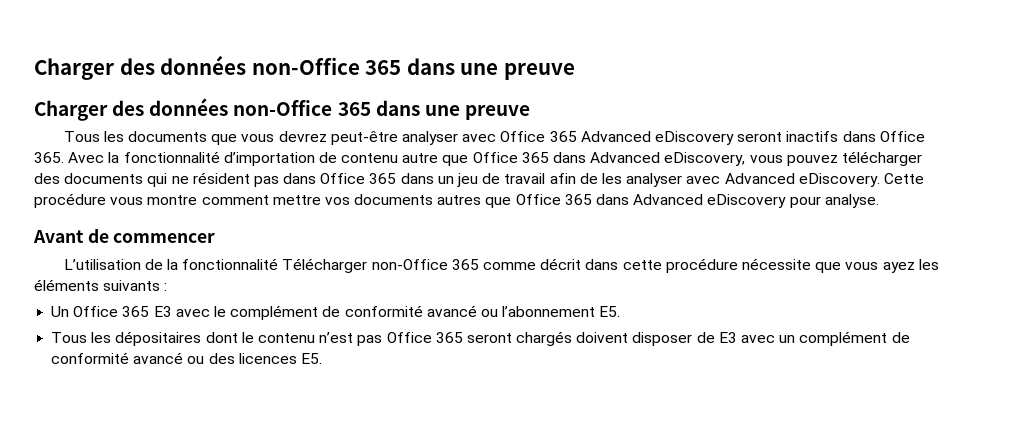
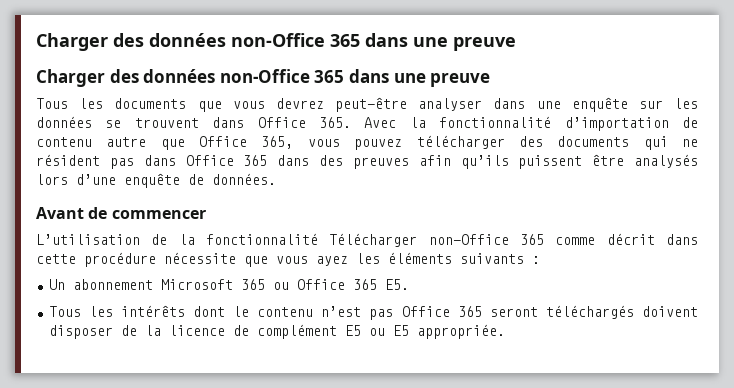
[462,131,839,145] avec Office 365 Advanced eDiscovery seront inactifs -> [493,97,698,112] [36,116,199,128] dans une enquête sur les données se trouvent
[521,152,746,166] 365 dans Advanced eDiscovery, -> [261,136,294,149] 365,
[437,173,924,187] [34,193,879,208] un jeu de travail afin de les analyser avec Advanced eDiscovery. Cette procédure vous montre comment mettre vos documents autres que Office 365 dans Advanced eDiscovery pour analyse. -> [319,154,698,169] [36,173,276,188] des preuves afin qu’ils puissent être analysés lors d’une enquête de données.
[73,305,596,320] Office 365 E3 avec le complément de conformité avancé ou l’abonnement -> [72,279,377,290] abonnement Microsoft 365 ou Office 365
[115,331,202,346] dépositaires -> [120,305,185,317] intérêts
[516,331,573,346] chargés -> [545,305,634,319] téléchargés
[718,331,910,346] [51,352,322,364] E3 avec un complément de conformité avancé ou des licences E5. -> [144,324,505,339] la licence de complément E5 ou E5 appropriée.

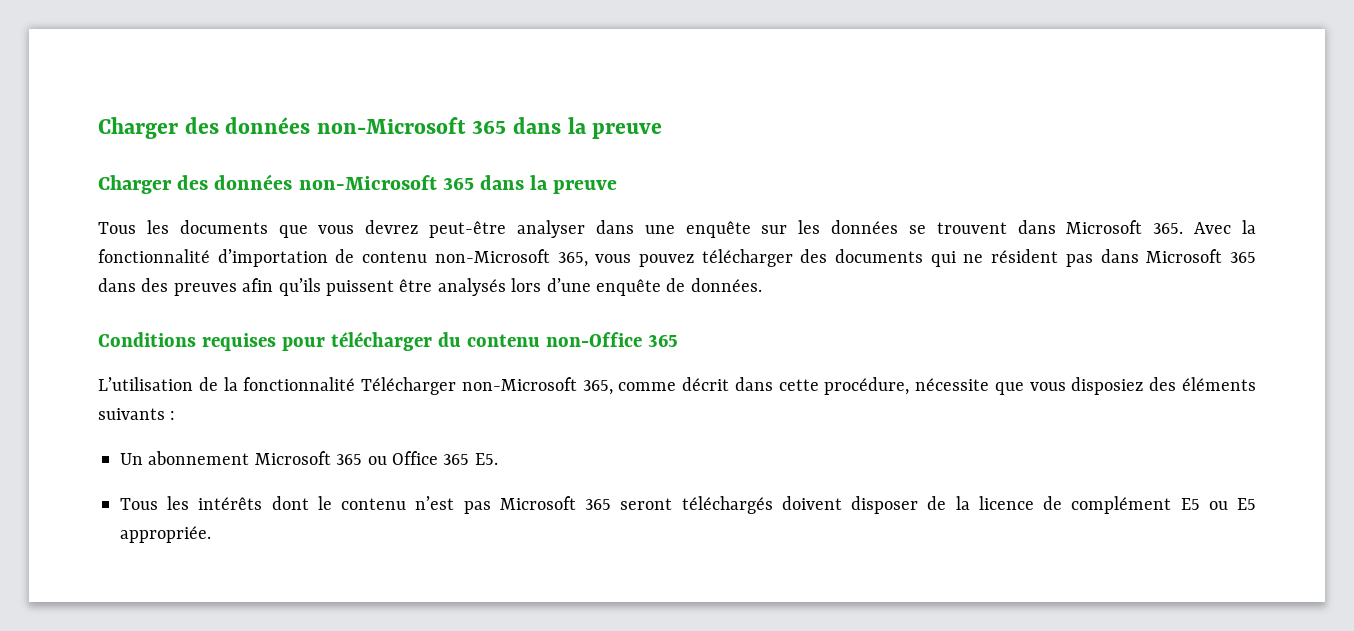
[36,33,448,51] Charger des données non-Office 365 dans une -> [98,117,587,139] Charger des données non-Microsoft 365 dans la
[219,69,426,83] non-Office 365 dans une -> [298,175,549,190] non-Microsoft 365 dans la
[257,117,306,128] Office -> [1066,220,1143,234] Microsoft
[106,136,248,150] autre que Office -> [434,249,550,263] non-Microsoft
[185,155,234,166] Office -> [1146,249,1223,263] Microsoft
[36,207,206,219] Avant de commencer -> [98,332,678,351] Conditions requises pour télécharger du contenu non-Office 365
[428,234,544,245] non-Office 365 -> [461,377,613,395] non-Microsoft 365,
[84,252,156,267] procédure -> [824,377,910,395] procédure,
[316,253,380,266] ayez les -> [1071,377,1177,395] disposiez des
[401,306,450,317] Office -> [499,496,576,510] Microsoft

